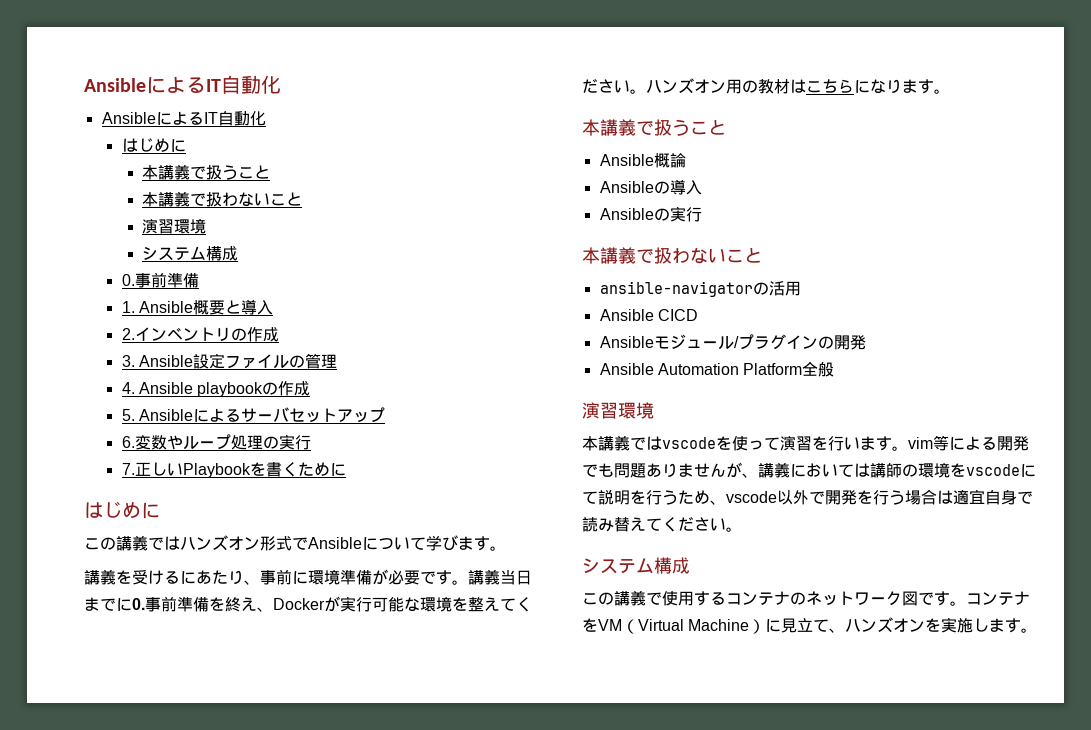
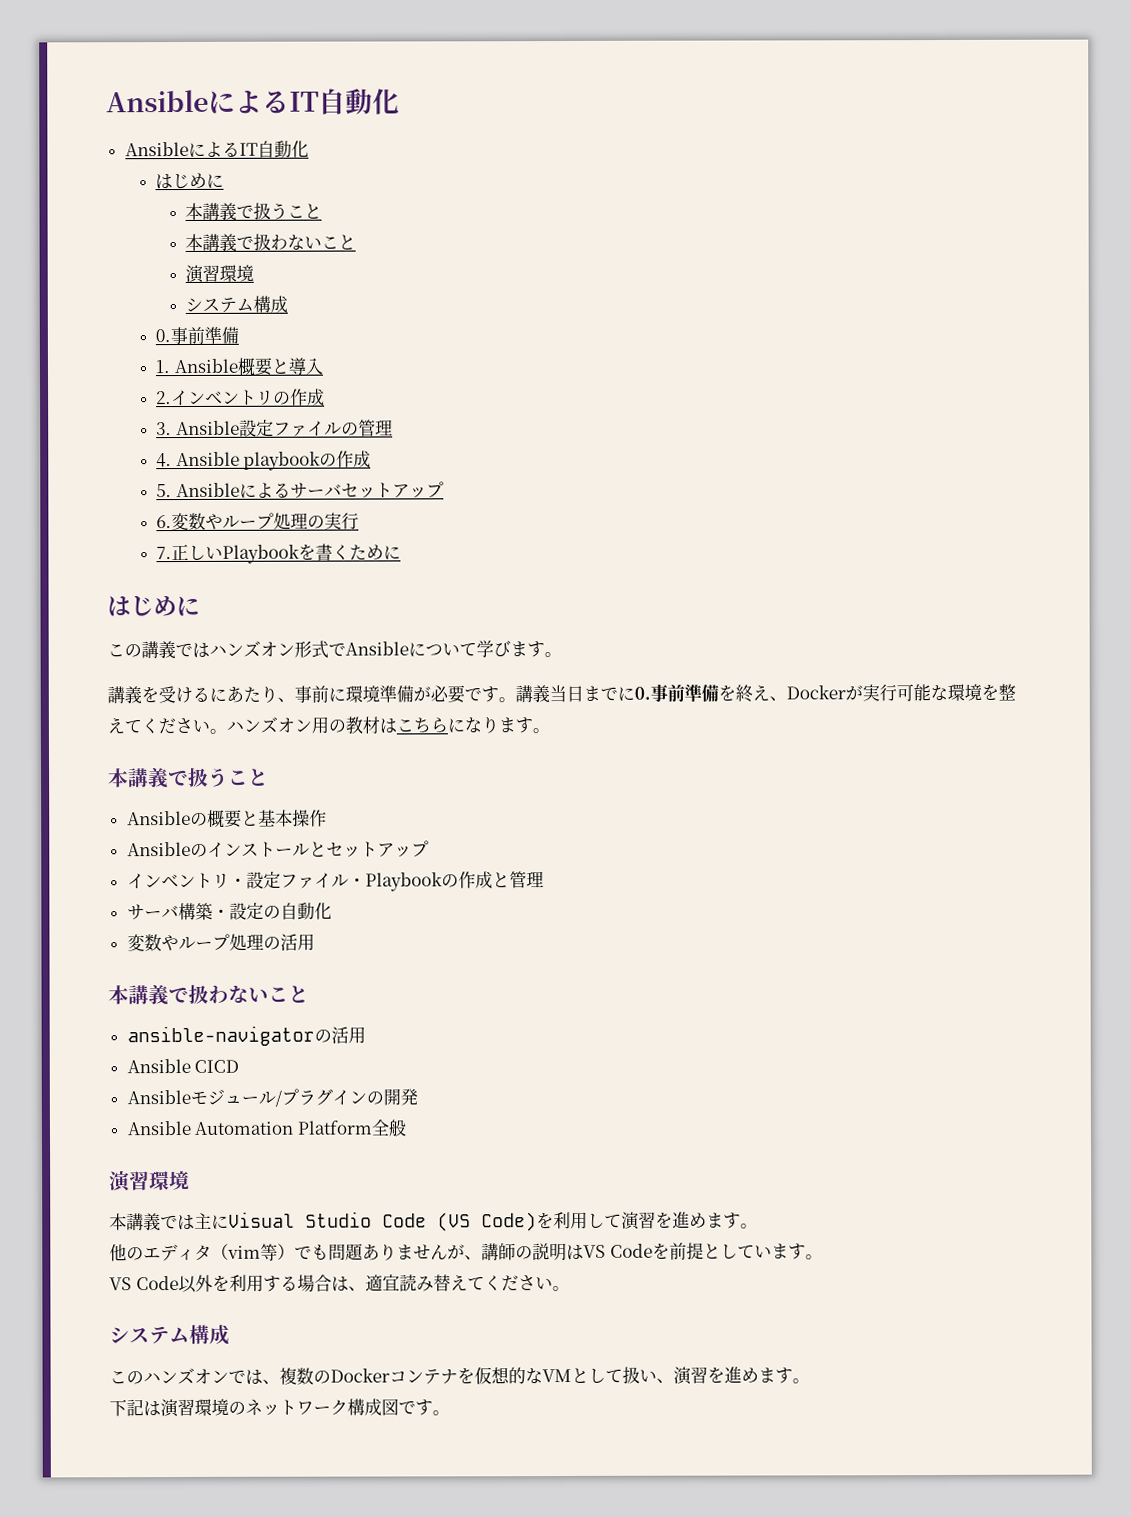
[653,153,686,168] [599,179,702,195] [599,206,702,222] 概論 // Ansibleの導入 // Ansibleの実行 -> [189,809,327,828] [126,840,429,858] [126,871,544,892] [126,902,332,921] [126,933,315,952] の概要と基本操作 // Ansibleのインストールとセットアップ // インベントリ・設定ファイル・Playbookの作成と管理 // サーバ構築・設定の自動化 // 変数やループ処理の活用
[662,436,764,451] vscodeを使っ -> [194,1211,605,1232] 主にVisual Studio Code (VS Code)を利用し
[828,435,1029,451] 行います。vim等による開発 -> [672,1211,758,1229] [109,1243,295,1262] 進めます。 // 他のエディタ（vim等）
[774,462,1036,478] [582,489,1033,505] 義においては講師の環境をvscodeにて説明を行うため、vscode以外で開発を行う場合は適宜自身で -> [498,1242,823,1262] [109,1274,400,1294] 師の説明はVS Codeを前提としています。 // VS Code以外を利用する場合は、適宜
[614,590,790,606] 講義で使用するコンテナ -> [143,1366,810,1385] [109,1398,229,1418] ハンズオンでは、複数のDockerコンテナを仮想的なVMとして扱い、演習を進めます。 // 下記は演習環境
(902, 598) none -> [347,1398,382,1416] 構成
[966,591,1030,605] [582,617,1038,634] コンテナをVM（Virtual Machine）に見立て、ハンズオンを実施します。 -> (450, 1413) none

